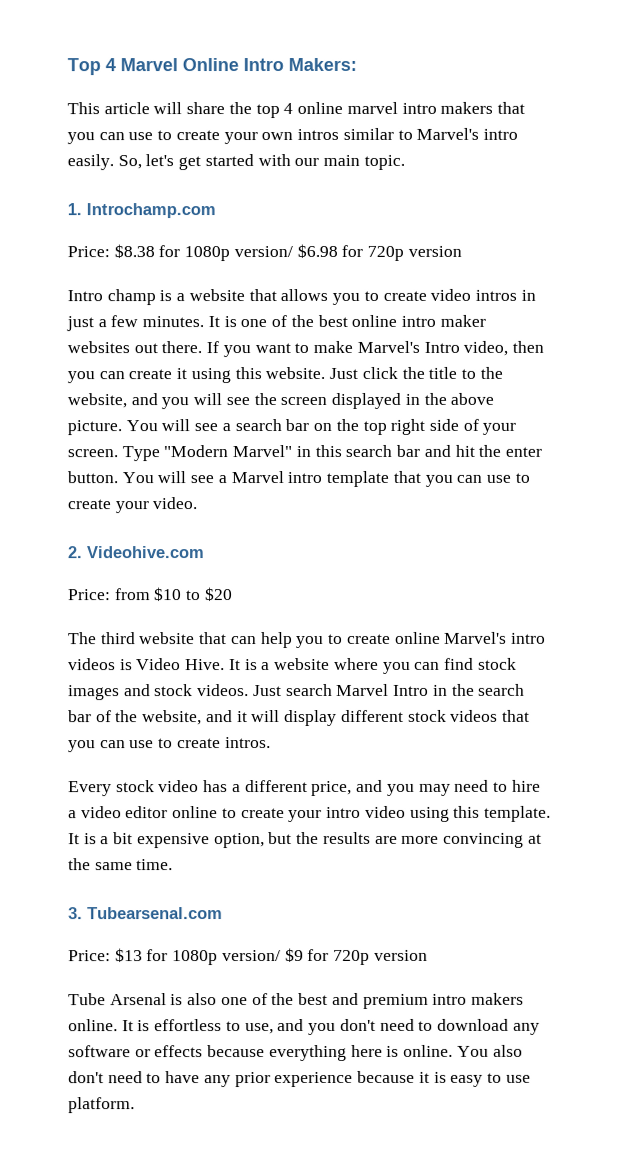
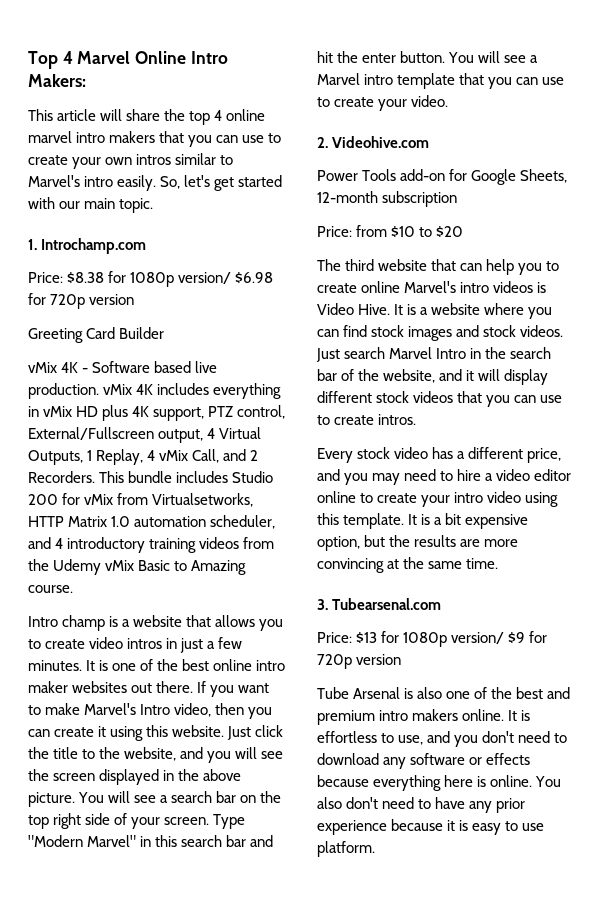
(462, 251) none -> [28,327,165,343] [28,361,218,373] [28,383,282,399] [28,405,286,421] [28,427,262,443] [28,449,259,465] [28,471,274,483] [28,493,254,507] [28,515,276,529] [28,537,275,553] [28,559,247,575] [28,585,73,593] // Greeting Card Builder // vMix 4K - Software based live production. vMix 4K includes everything in vMix HD plus 4K support, PTZ control, External/Fullscreen output, 4 Virtual Outputs, 1 Replay, 4 vMix Call, and 2 Recorders. This bundle includes Studio 200 for vMix from Virtualsetworks, HTTP Matrix 1.0 automation scheduler, and 4 introductory training videos from the Udemy vMix Basic to Amazing course.
(204, 552) none -> [317,169,568,185] [317,191,458,207] // Power Tools add-on for Google Sheets, 12-month subscription

